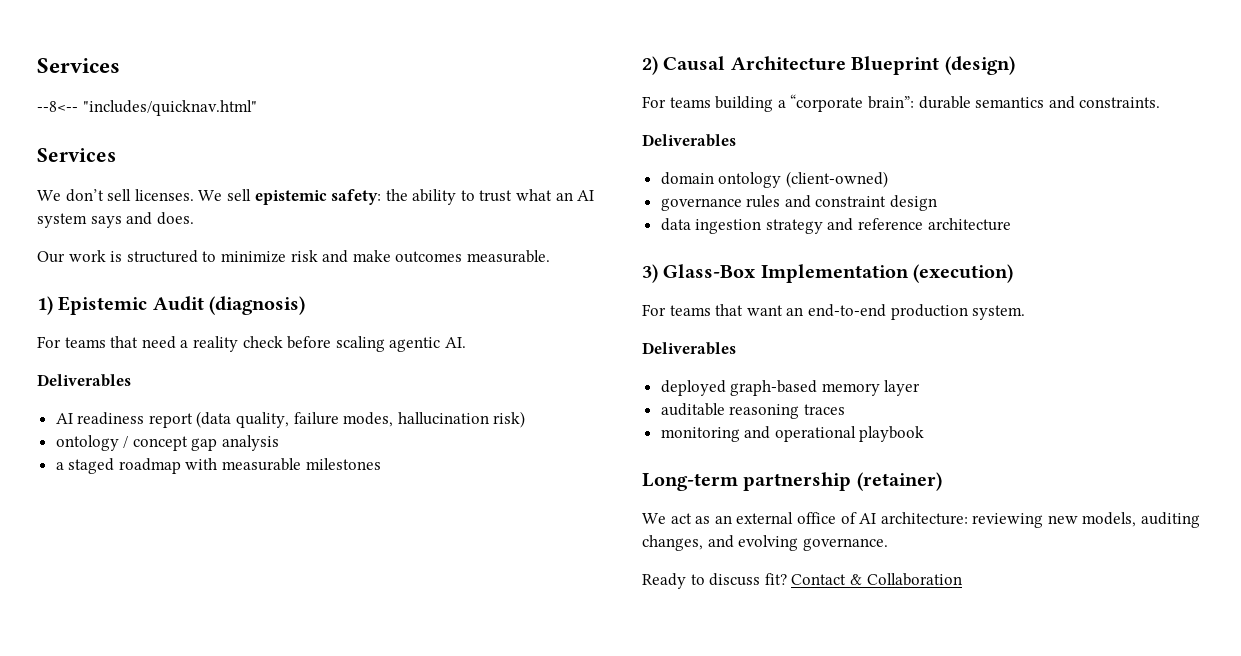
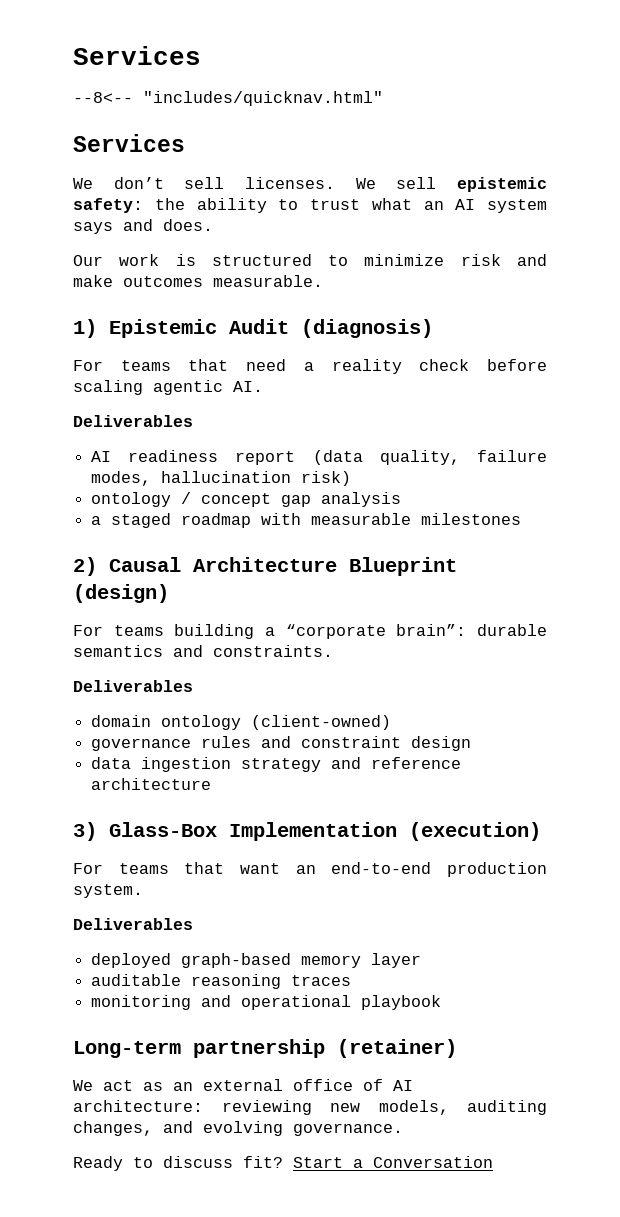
[791,573,962,586] Contact & Collaboration -> [293,1156,493,1168] Start a Conversation

